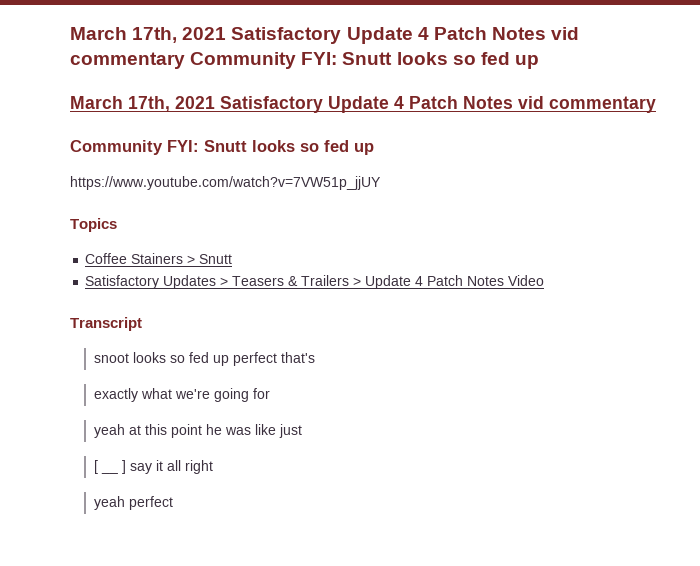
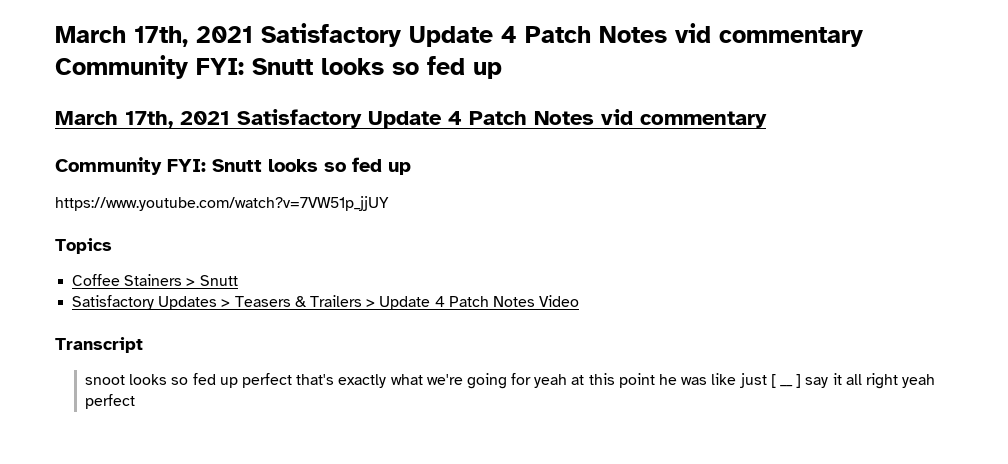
(315, 357) // -> (335, 379) none
(270, 393) // -> (532, 379) none
(302, 431) // -> (767, 380) none
(213, 467) // -> (898, 381) none

